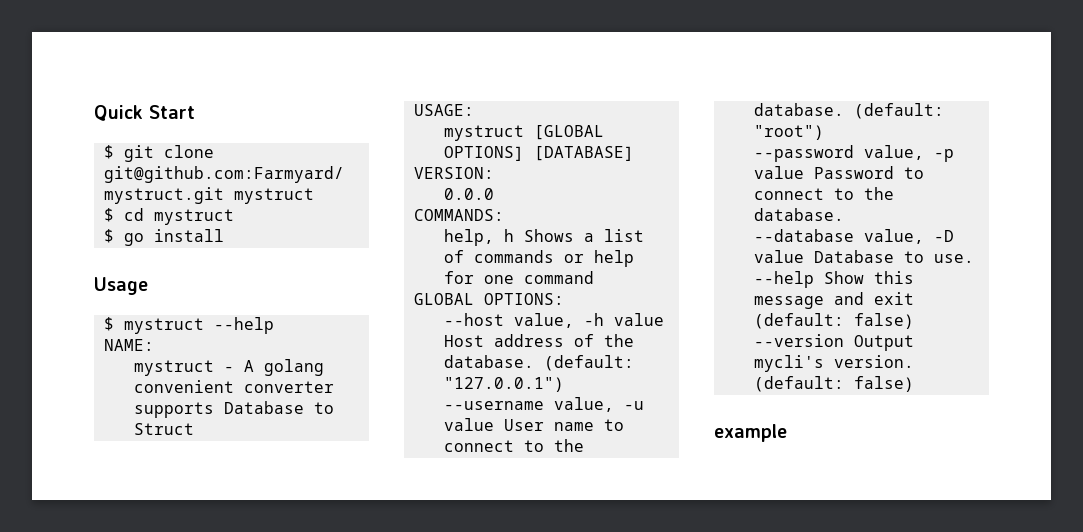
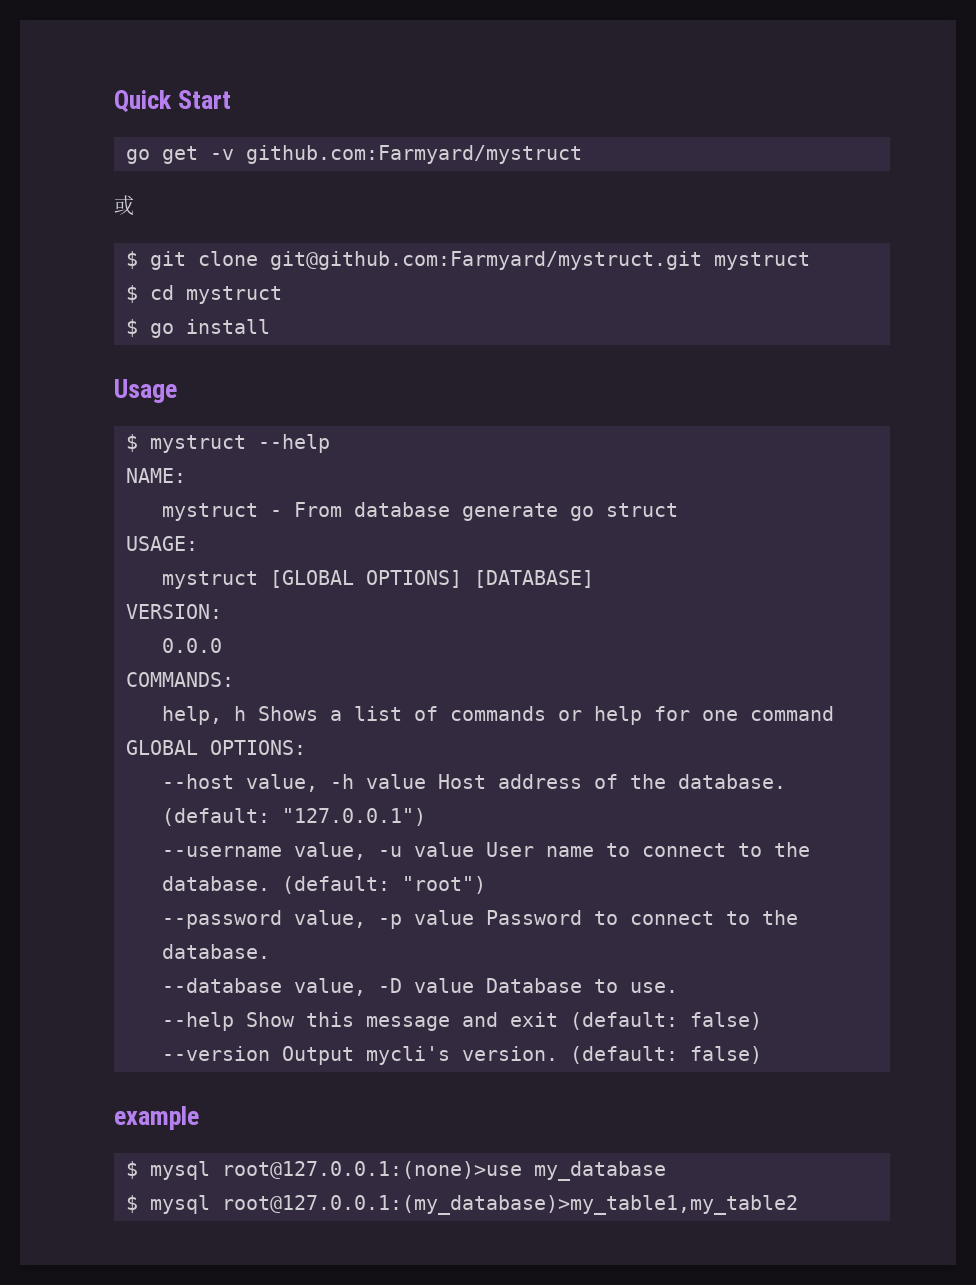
(195, 112) none -> [126,145,582,164] [114,195,134,216] // go get -v github.com:Farmyard/mystruct // 或
[243,359,324,376] [133,380,334,393] [133,401,334,418] [133,423,194,435] A golang convenient converter supports Database to Struct -> [294,502,678,521] From database generate go struct
(787, 433) none -> [126,1161,666,1181] [126,1195,798,1215] // $ mysql root@127.0.0.1:(none)>use my_database // $ mysql root@127.0.0.1:(my_database)>my_table1,my_table2

